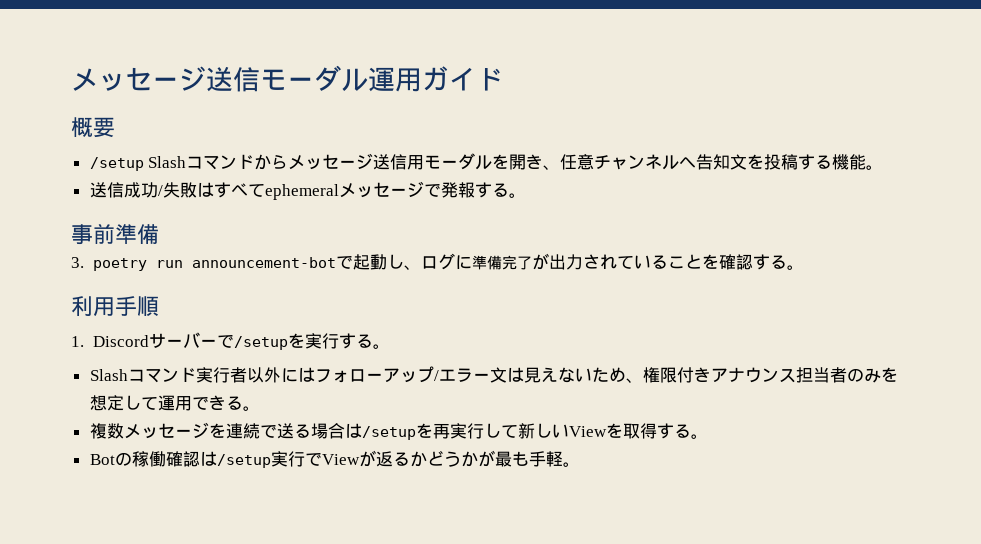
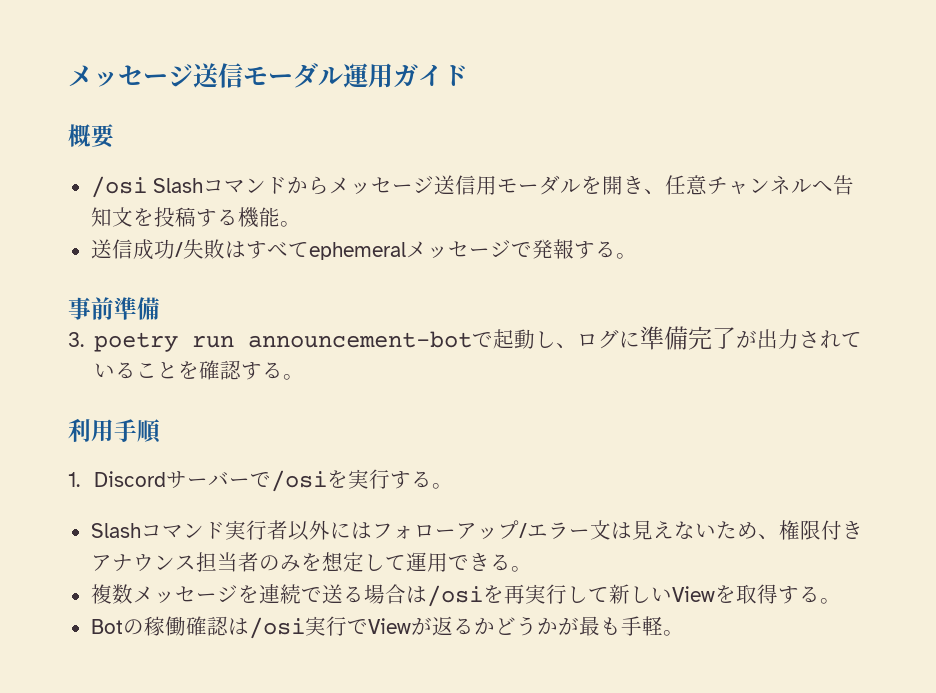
[89,157,144,171] /setup -> [90,176,147,198] /osi
[233,336,288,350] /setup -> [270,470,327,492] /osi
[361,426,416,440] /setup -> [426,585,483,607] /osi
[216,454,271,468] /setup -> [248,617,305,639] /osi

